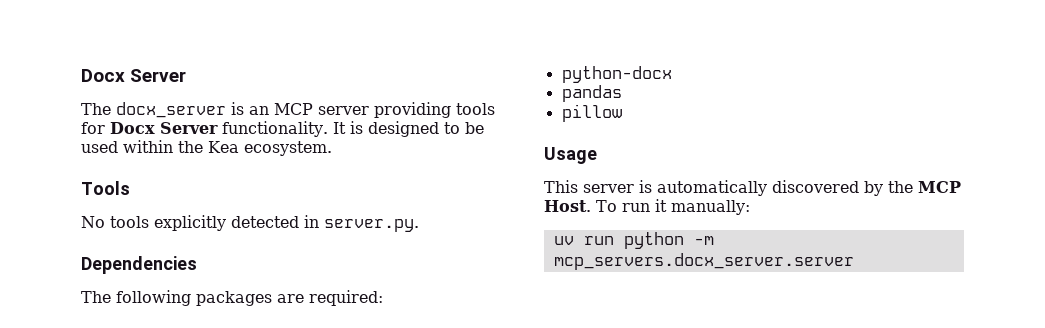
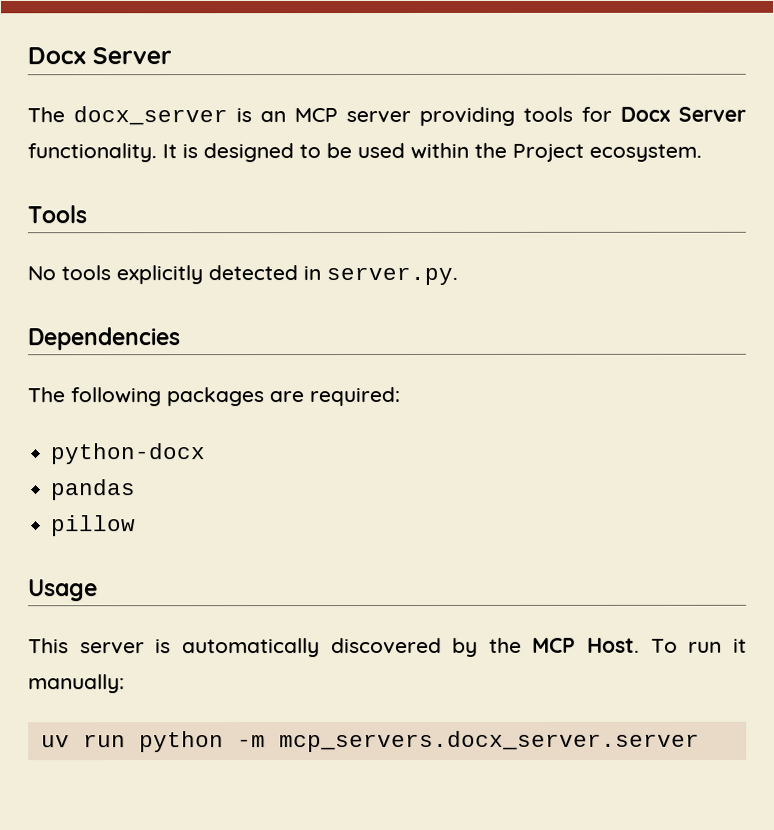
[208,141,239,153] Kea -> [512,143,584,162] Project

